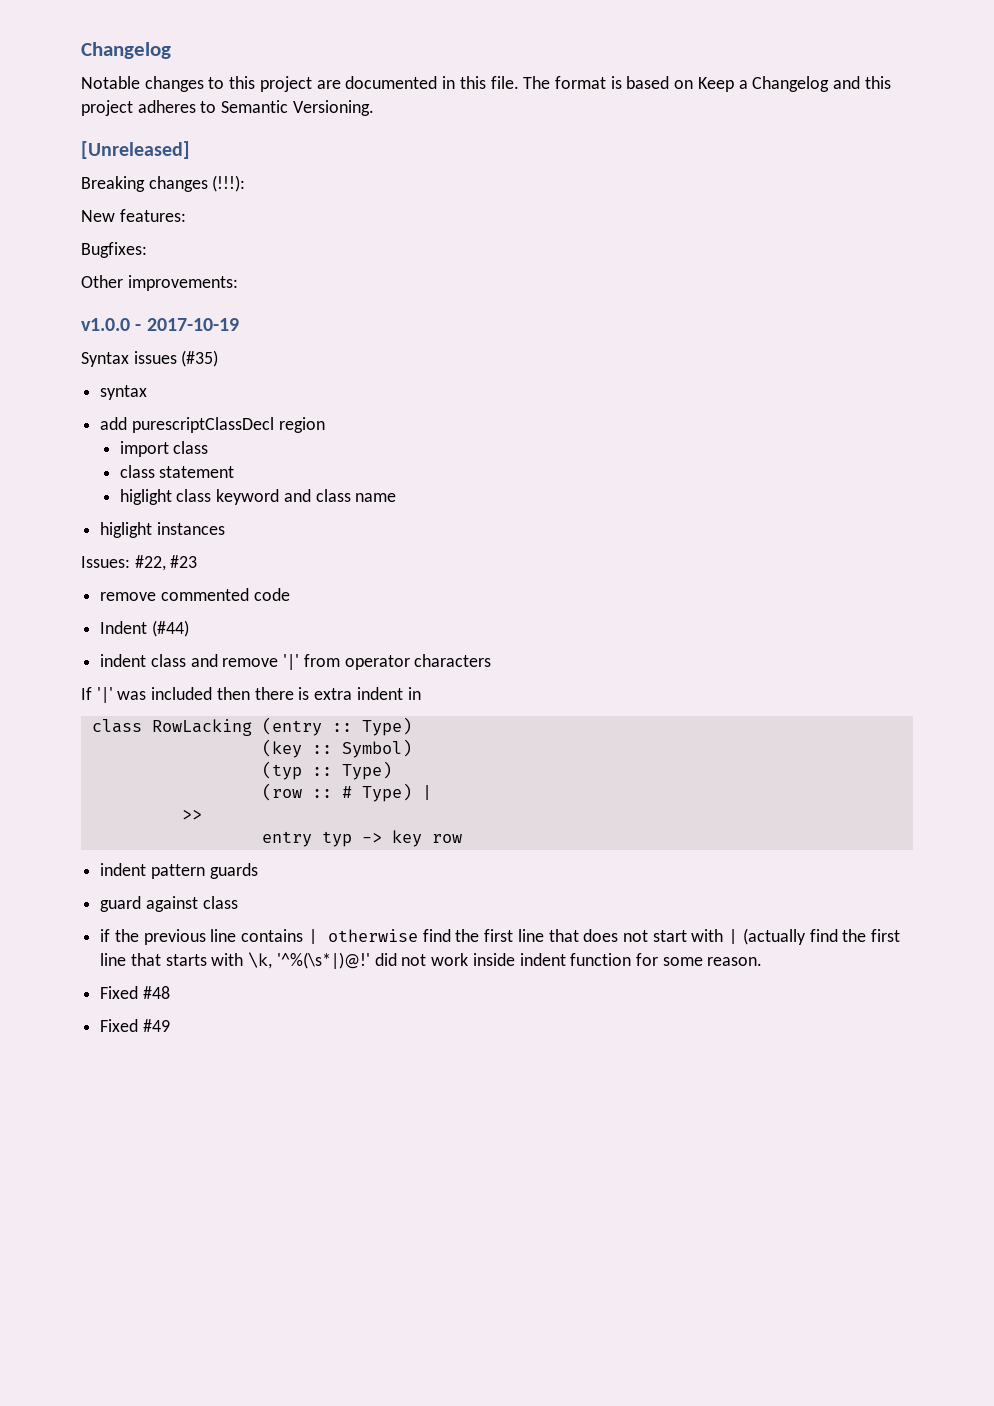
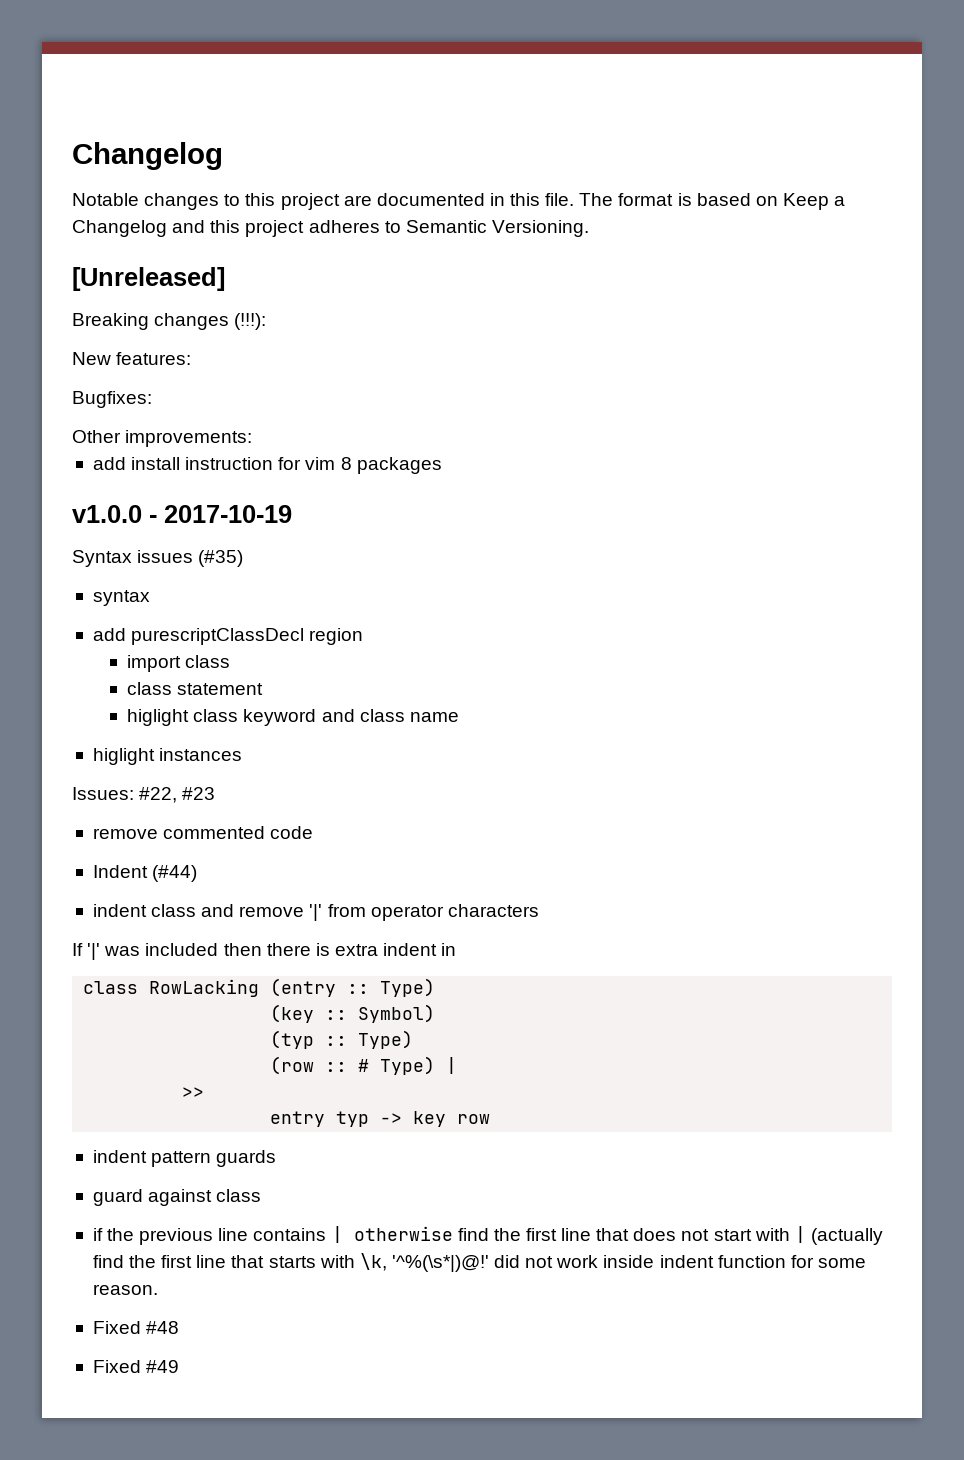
(238, 283) none -> [92,457,442,474] // add install instruction for vim 8 packages

